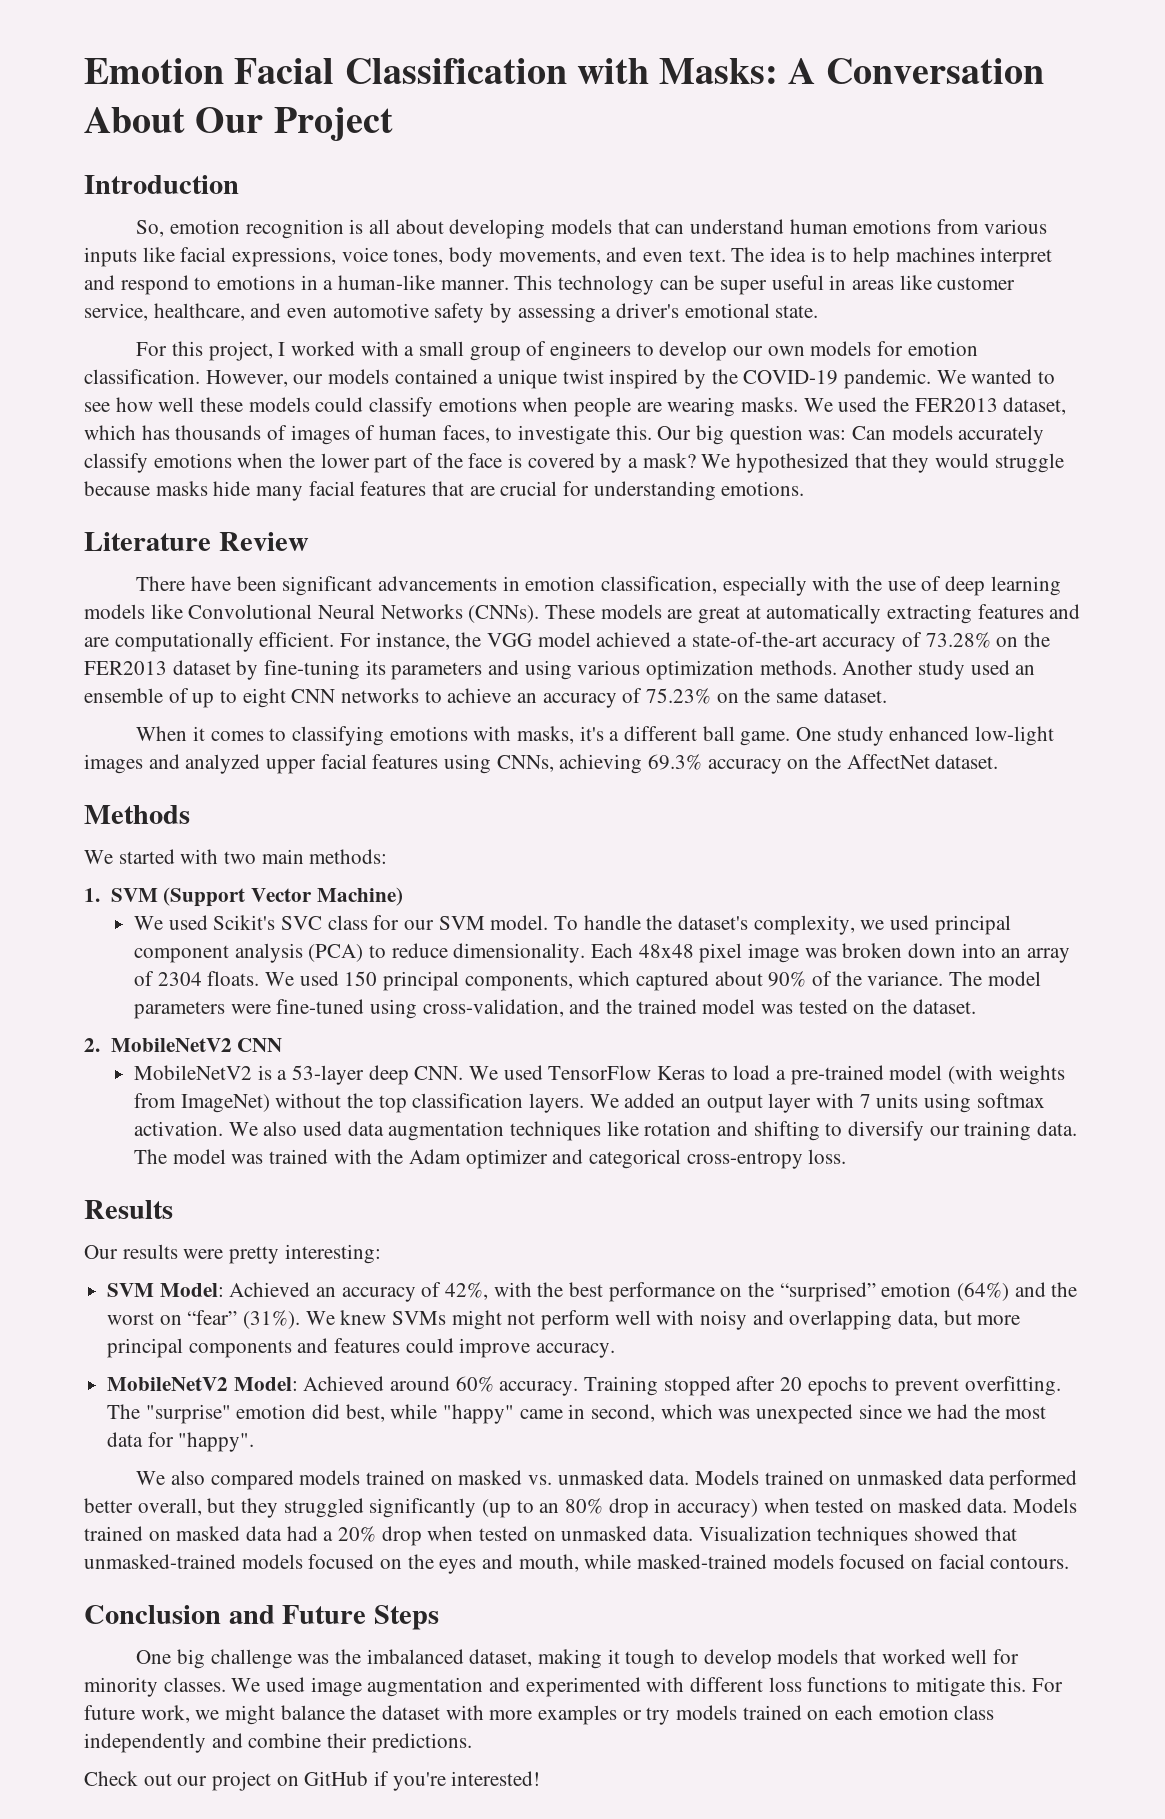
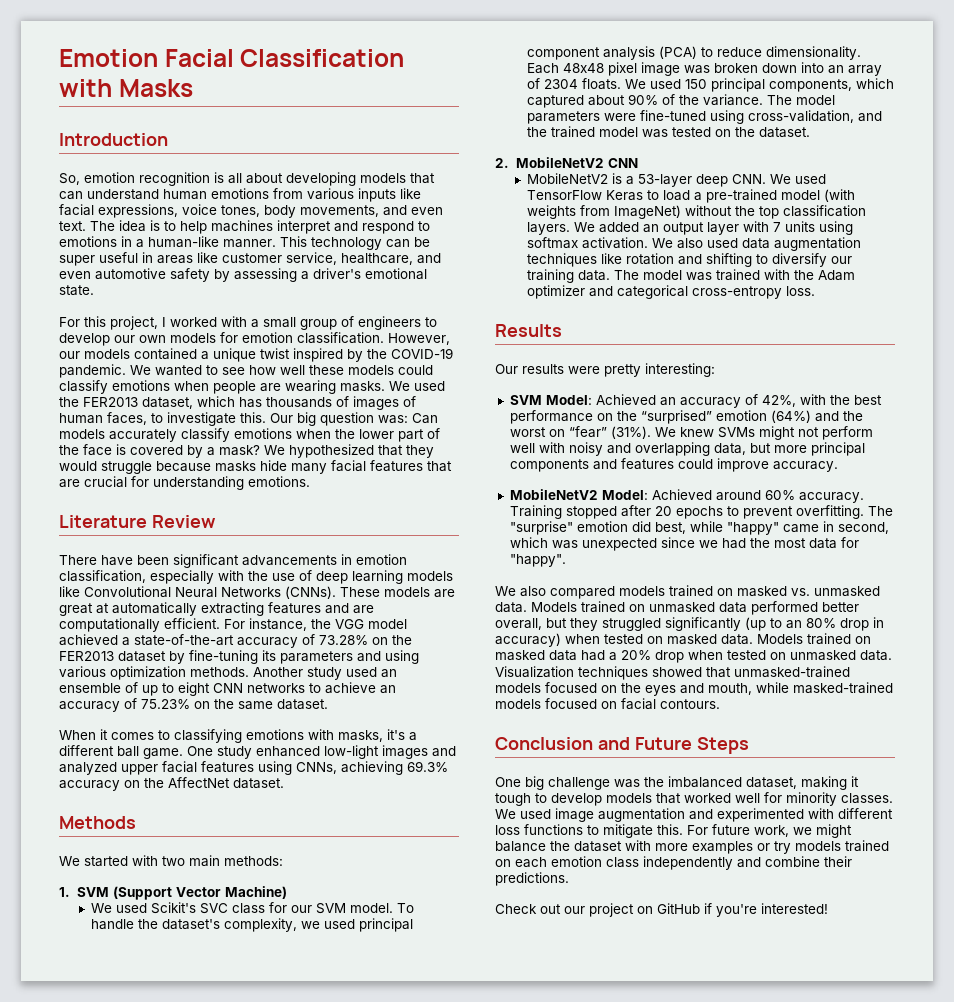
[659,58,1044,84] [84,107,393,141] Masks: A Conversation About Our Project -> [118,79,193,97] Masks

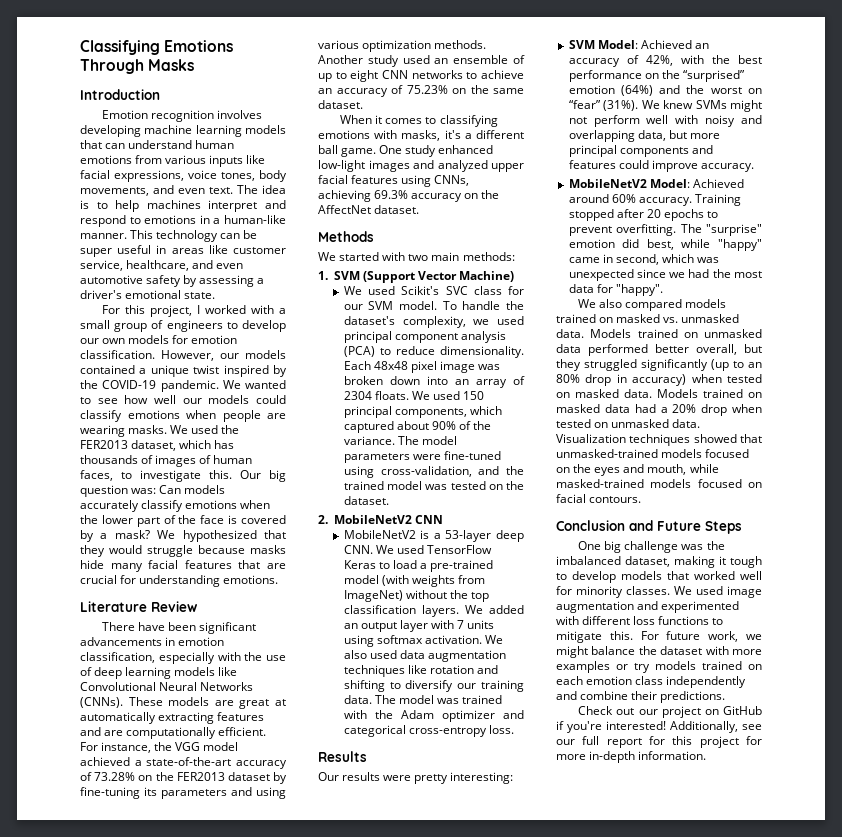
[59,49,405,67] [59,79,193,97] [59,133,168,146] [59,172,356,186] Emotion Facial Classification with Masks // Introduction // So, emotion recognition is all about developing -> [80,40,234,55] [80,59,195,74] [80,89,160,100] [102,110,263,122] [80,125,242,137] Classifying Emotions Through Masks // Introduction // Emotion recognition involves developing machine learning
[309,365,344,375] these -> [182,398,202,404] our
(828, 908) none -> [670,721,762,733] [556,736,762,748] [556,751,707,763] Additionally, see our full report for this project for more in-depth information.

